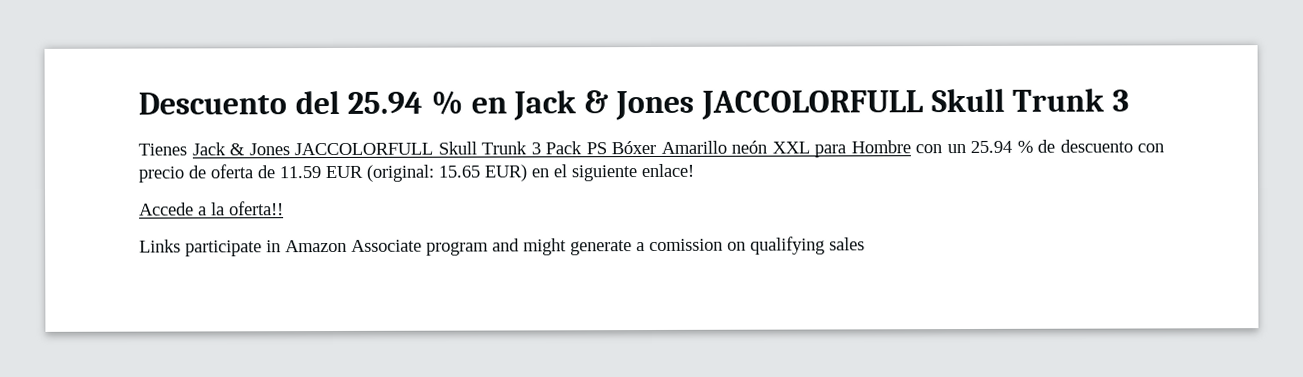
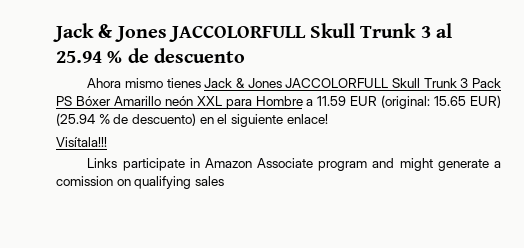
[138,88,1130,121] [138,143,187,156] Descuento del 25.94 % en Jack & Jones JACCOLORFULL Skull Trunk 3 // Tienes -> [53,23,452,42] [56,48,245,63] [87,78,201,88] Jack & Jones JACCOLORFULL Skull Trunk 3 al 25.94 % de descuento // Ahora mismo tienes
[915,139,1164,154] [138,164,275,183] con un 25.94 % de descuento con precio de oferta de -> [306,99,314,106] a
(527, 173) none -> [56,113,196,126] (25.94 % de descuento)
[139,201,284,216] Accede a la oferta!! -> [56,137,107,147] Visítala!!!

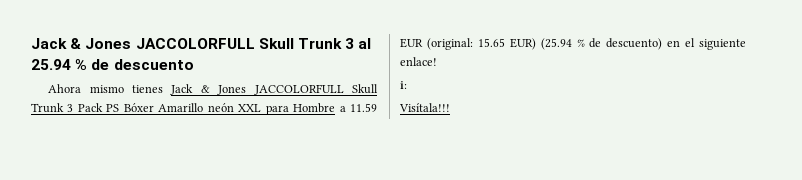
(328, 119) none -> [400,81,407,89] // ℹ:
[87,158,502,171] [56,176,224,189] // Links participate in Amazon Associate program and might generate a comission on qualifying sales -> (450, 107) none

